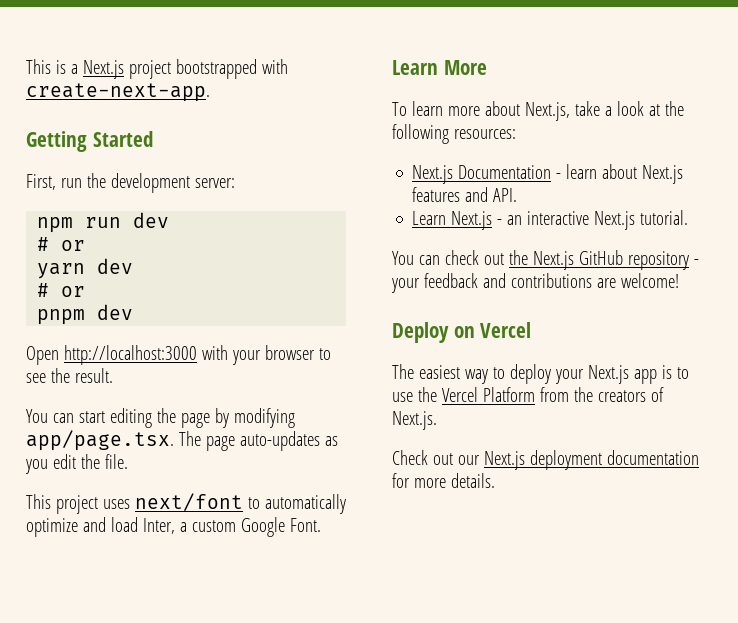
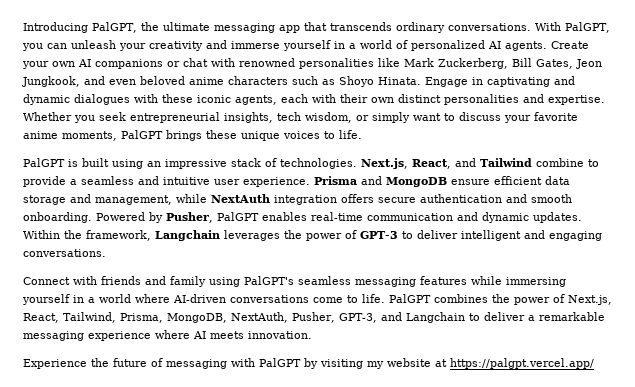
[26,59,288,79] [26,83,210,102] [26,131,153,152] [26,173,235,193] [37,212,170,233] [37,237,86,251] [37,258,134,279] [37,283,86,297] [37,304,134,325] [26,345,331,365] [26,368,113,383] [26,408,295,428] [26,430,338,451] [25,454,128,474] [26,493,346,514] [26,517,321,537] [392,60,487,75] [392,101,684,121] [392,124,516,144] [412,164,684,184] [412,187,518,202] [412,210,689,230] [392,250,699,270] [391,273,679,293] [392,322,532,343] [392,364,689,384] [392,387,664,402] [392,411,437,430] [392,450,699,470] [392,473,495,488] This is a Next.js project bootstrapped with create-next-app. // Getting Started // First, run the development server: // npm run dev // # or // yarn dev // # or // pnpm dev // Open http://localhost:3000 with your browser to see the result. // You can start editing the page by modifying app/page.tsx. The page auto-updates as you edit the file. // This project uses next/font to automatically optimize and load Inter, a custom Google Font. // Learn More // To learn more about Next.js, take a look at the following resources: // Next.js Documentation - learn about Next.js features and API. // Learn Next.js - an interactive Next.js tutorial. // You can check out the Next.js GitHub repository - your feedback and contributions are welcome! // Deploy on Vercel // The easiest way to deploy your Next.js app is to use the Vercel Platform from the creators of Next.js. // Check out our Next.js deployment documentation for more details. -> [23,22,610,33] [22,40,589,51] [22,58,602,69] [22,76,575,87] [23,94,605,105] [23,112,578,123] [23,130,362,141] [23,158,599,169] [23,176,570,187] [23,194,572,205] [23,212,582,223] [23,230,602,241] [23,249,106,257] [23,276,566,287] [22,294,612,305] [23,312,605,323] [23,330,312,341] [23,358,594,369] Introducing PalGPT, the ultimate messaging app that transcends ordinary conversations. With PalGPT, you can unleash your creativity and immerse yourself in a world of personalized AI agents. Create your own AI companions or chat with renowned personalities like Mark Zuckerberg, Bill Gates, Jeon Jungkook, and even beloved anime characters such as Shoyo Hinata. Engage in captivating and dynamic dialogues with these iconic agents, each with their own distinct personalities and expertise. Whether you seek entrepreneurial insights, tech wisdom, or simply want to discuss your favorite anime moments, PalGPT brings these unique voices to life. // PalGPT is built using an impressive stack of technologies. Next.js, React, and Tailwind combine to provide a seamless and intuitive user experience. Prisma and MongoDB ensure efficient data storage and management, while NextAuth integration offers secure authentication and smooth onboarding. Powered by Pusher, PalGPT enables real-time communication and dynamic updates. Within the framework, Langchain leverages the power of GPT-3 to deliver intelligent and engaging conversations. // Connect with friends and family using PalGPT's seamless messaging features while immersing yourself in a world where AI-driven conversations come to life. PalGPT combines the power of Next.js, React, Tailwind, Prisma, MongoDB, NextAuth, Pusher, GPT-3, and Langchain to deliver a remarkable messaging experience where AI meets innovation. // Experience the future of messaging with PalGPT by visiting my website at https://palgpt.vercel.app/

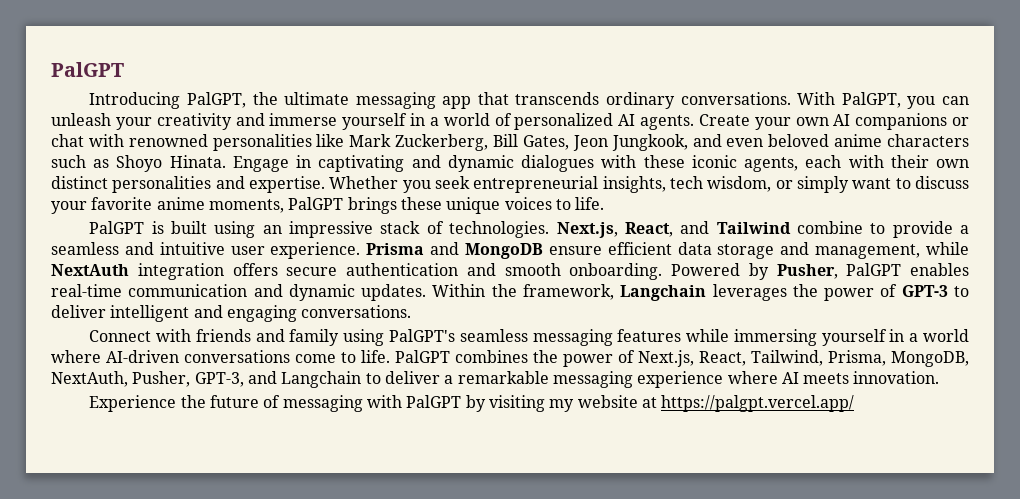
(23, 27) none -> [51,62,124,77] PalGPT //

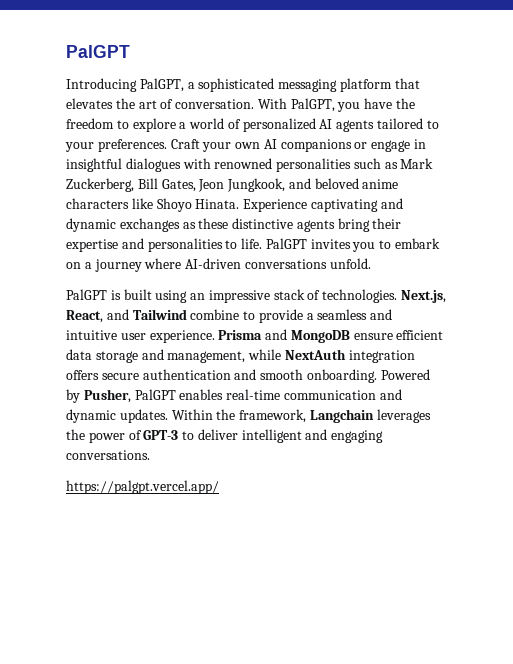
[252,92,970,109] [51,113,425,130] the ultimate messaging app that transcends ordinary conversations. With PalGPT, you can unleash your creativity and immerse yourself in -> [187,78,420,92] [66,98,416,112] [66,118,176,132] a sophisticated messaging platform that elevates the art of conversation. With PalGPT, you have the freedom to explore
[640,114,750,130] agents. Create -> [336,118,439,132] [65,139,200,152] agents tailored to your preferences. Craft
[51,134,84,147] chat -> [371,139,427,152] [66,158,181,172] engage in insightful dialogues
[316,134,345,147] like -> [353,158,398,169] such as
[726,138,764,147] even -> (311, 183) none
[51,155,970,172] [51,176,970,193] [51,197,605,214] such as Shoyo Hinata. Engage in captivating and dynamic dialogues with these iconic agents, each with their own distinct personalities and expertise. Whether you seek entrepreneurial insights, tech wisdom, or simply want to discuss your favorite anime moments, PalGPT brings these unique voices to life. -> [131,198,403,212] [66,218,402,232] [66,238,441,252] [66,258,371,272] like Shoyo Hinata. Experience captivating and dynamic exchanges as these distinctive agents bring their expertise and personalities to life. PalGPT invites you to embark on a journey where AI-driven conversations unfold.
[89,329,969,346] [51,350,969,367] [51,371,940,388] [89,395,657,412] Connect with friends and family using PalGPT's seamless messaging features while immersing yourself in a world where AI-driven conversations come to life. PalGPT combines the power of Next.js, React, Tailwind, Prisma, MongoDB, NextAuth, Pusher, GPT-3, and Langchain to deliver a remarkable messaging experience where AI meets innovation. // Experience the future of messaging with PalGPT by visiting my website at -> (150, 455) none

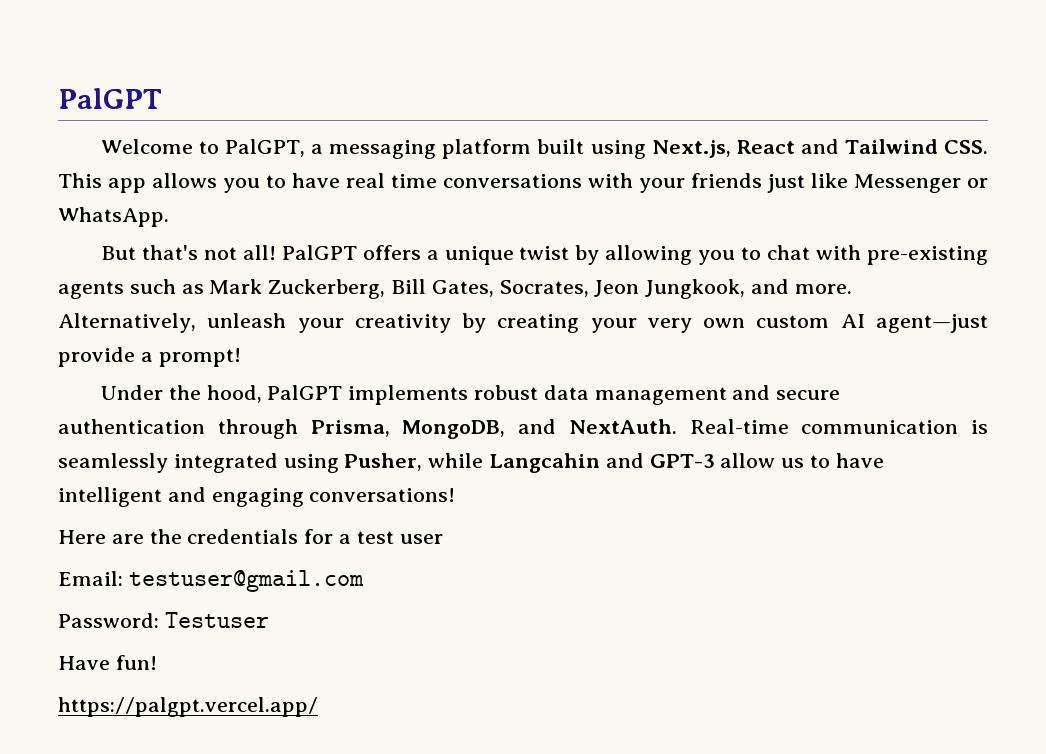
[66,78,137,92] Introducing -> [100,139,220,154] Welcome to
[198,78,275,92] sophisticated -> (324, 149) none
[394,78,420,89] [66,98,416,112] [66,118,439,132] [65,139,427,152] [66,158,352,172] that elevates the art of conversation. With PalGPT, you have the freedom to explore a world of personalized AI agents tailored to your preferences. Craft your own AI companions or engage in insightful dialogues with renowned personalities -> [537,139,988,159] [58,173,988,193] [58,207,169,227] [100,245,988,265] [58,281,124,299] built using Next.js, React and Tailwind CSS. This app allows you to have real time conversations with your friends just like Messenger or WhatsApp. // But that's not all! PalGPT offers a unique twist by allowing you to chat with pre-existing agents
(196, 185) none -> [499,280,589,297] Socrates,
[314,178,399,189] [66,198,403,212] [66,218,402,232] [66,238,441,252] [66,258,371,272] [66,289,447,303] [66,309,393,323] [66,329,444,343] [66,349,415,363] [66,369,430,383] [66,389,402,403] [66,409,431,423] [66,429,384,443] [66,450,150,460] beloved anime characters like Shoyo Hinata. Experience captivating and dynamic exchanges as these distinctive agents bring their expertise and personalities to life. PalGPT invites you to embark on a journey where AI-driven conversations unfold. // PalGPT is built using an impressive stack of technologies. Next.js, React, and Tailwind combine to provide a seamless and intuitive user experience. Prisma and MongoDB ensure efficient data storage and management, while NextAuth integration offers secure authentication and smooth onboarding. Powered by Pusher, PalGPT enables real-time communication and dynamic updates. Within the framework, Langchain leverages the power of GPT-3 to deliver intelligent and engaging conversations. -> [794,284,852,294] [58,313,988,333] [58,347,241,367] [100,385,841,405] [58,419,988,439] [58,453,884,473] [58,487,456,507] [58,529,443,544] [58,570,364,592] [58,612,269,628] [58,655,157,670] more. Alternatively, unleash your creativity by creating your very own custom AI agent—just provide a prompt! // Under the hood, PalGPT implements robust data management and secure authentication through Prisma, MongoDB, and NextAuth. Real-time communication is seamlessly integrated using Pusher, while Langcahin and GPT-3 allow us to have intelligent and engaging conversations! // Here are the credentials for a test user // Email: testuser@gmail.com // Password: Testuser // Have fun!

